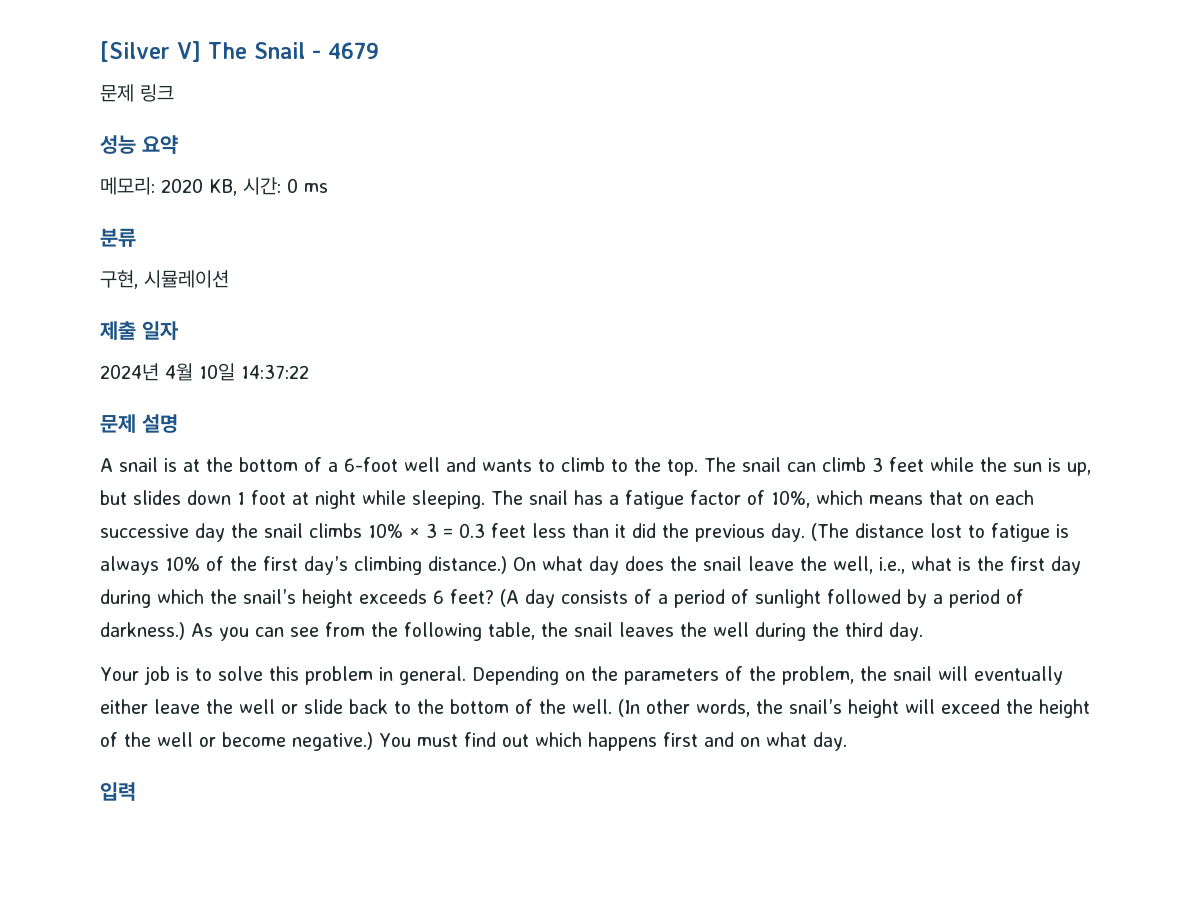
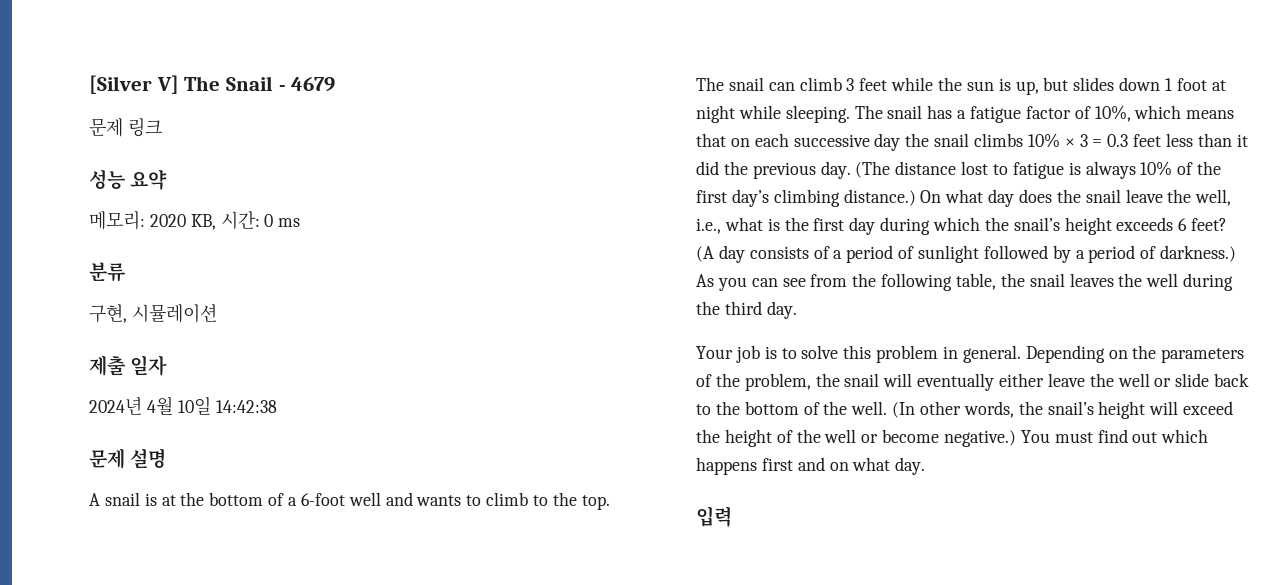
[241,364,309,379] 14:37:22 -> [215,400,277,413] 14:42:38

